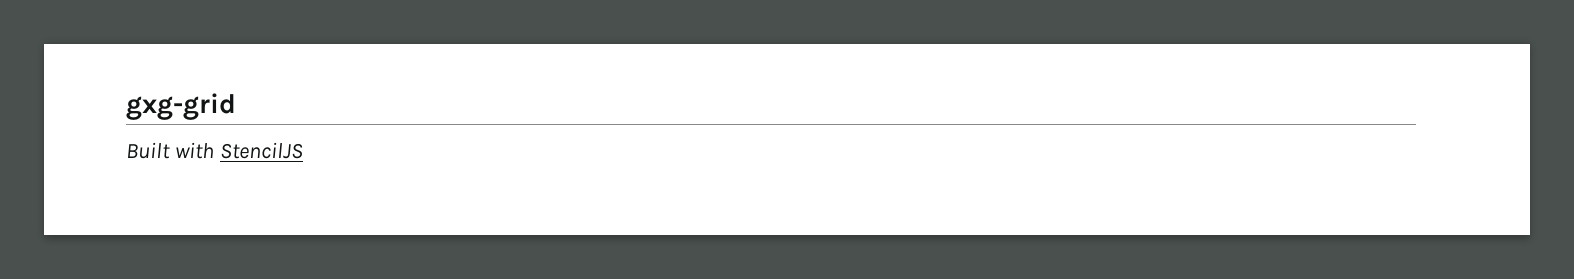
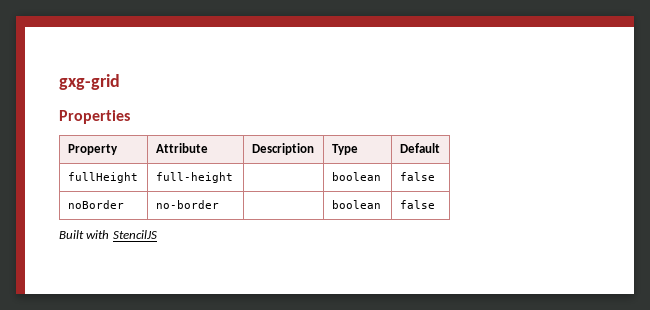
(236, 106) none -> [59,110,130,124] [67,144,118,155] [155,143,208,153] [251,143,314,155] [331,144,358,155] [399,143,440,153] [67,172,138,183] [155,172,233,183] [331,172,381,181] [399,172,435,181] [67,200,124,209] [155,200,219,209] [331,200,381,209] [399,200,435,209] // Properties // Property | Attribute | Description | Type | Default // fullHeight | full-height | | boolean | false // noBorder | no-border | | boolean | false

